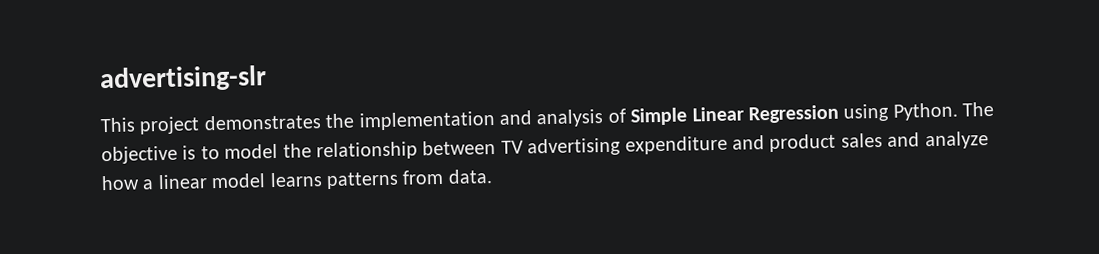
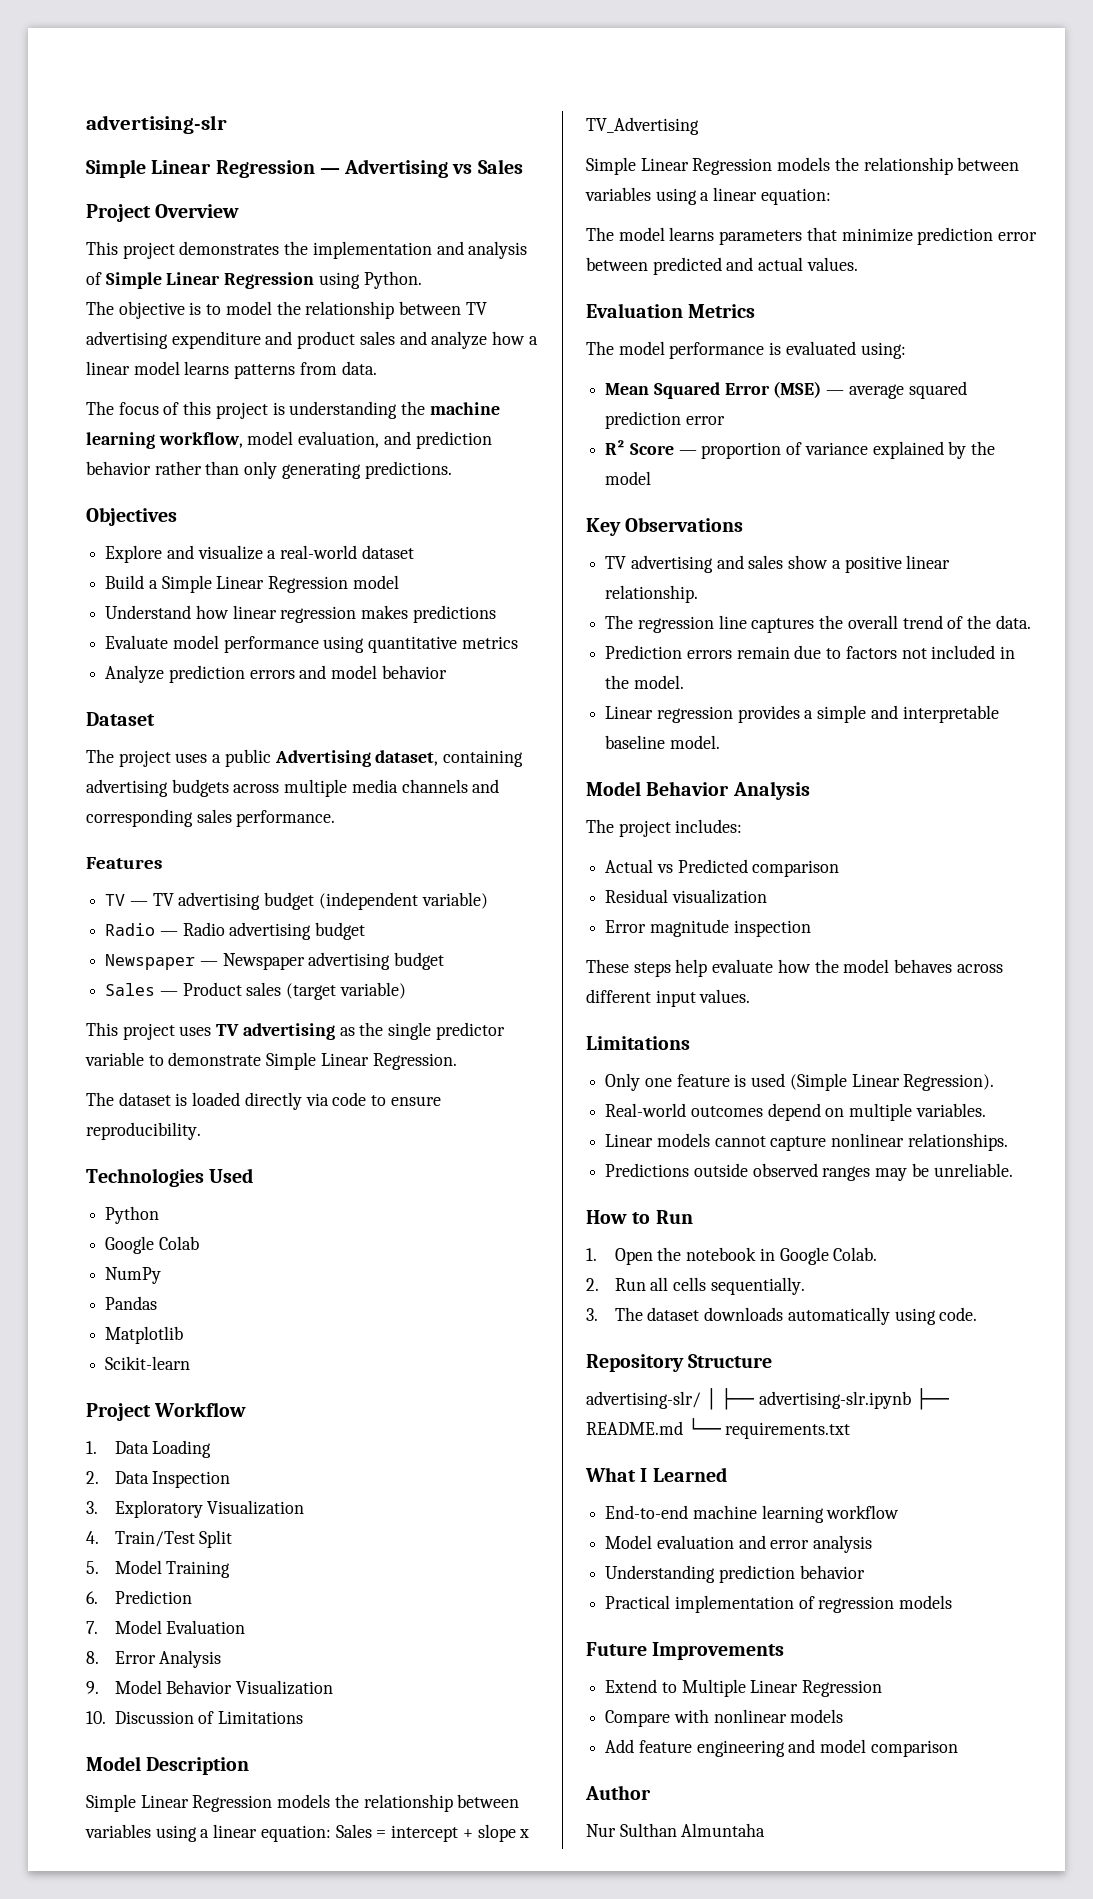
(267, 79) none -> [86,159,523,178] [86,204,240,222] // Simple Linear Regression — Advertising vs Sales // Project Overview
(958, 111) none -> (422, 280) //
(493, 176) none -> [86,401,500,419] [86,431,492,449] [86,461,452,479] [86,507,177,526] [105,545,414,563] [105,575,399,593] [105,605,496,623] [105,635,518,653] [105,665,447,683] [86,712,155,726] [86,749,524,767] [86,779,500,797] [86,809,336,827] [86,857,162,869] [105,892,488,910] [105,922,366,940] [105,952,445,970] [105,982,406,1000] [86,1022,505,1040] [85,1052,457,1070] [86,1092,441,1110] [86,1122,201,1140] [86,1168,254,1187] [105,1206,160,1224] [105,1236,199,1254] [105,1267,162,1284] [105,1296,158,1310] [105,1326,184,1344] [105,1356,191,1370] [86,1402,247,1421] [86,1440,212,1458] [86,1471,231,1488] [86,1500,305,1518] [86,1530,233,1548] [86,1560,231,1578] [86,1590,192,1604] [86,1620,246,1634] [86,1650,222,1668] [86,1680,334,1695] [86,1711,304,1724] [86,1756,250,1775] [86,1794,520,1812] [85,1824,530,1842] [586,117,699,135] [586,157,1020,175] [585,187,831,205] [586,227,1038,245] [586,257,858,275] [586,303,756,318] [586,341,906,359] [605,381,967,399] [605,411,725,429] [605,440,996,459] [605,471,652,485] [586,517,744,536] [605,555,951,573] [605,585,699,603] [605,615,1031,633] [605,645,1016,659] [605,675,684,689] [605,705,999,723] [605,735,720,749] [586,781,810,800] [586,819,743,837] [605,859,840,877] [605,889,767,904] [605,919,811,937] [586,959,1003,977] [586,989,751,1007] [586,1036,690,1050] [605,1073,995,1091] [605,1103,986,1121] [605,1133,1008,1151] [605,1163,1013,1181] [586,1210,693,1224] [586,1247,878,1265] [586,1277,805,1295] [586,1307,978,1325] [586,1354,773,1372] [586,1388,950,1410] [586,1418,851,1439] [585,1467,727,1482] [605,1505,900,1523] [605,1535,873,1553] [605,1565,865,1583] [605,1595,953,1613] [586,1642,785,1660] [605,1679,883,1697] [605,1709,844,1727] [605,1739,958,1757] [585,1785,651,1800] [586,1823,766,1837] // The focus of this project is understanding the machine learning workflow, model evaluation, and prediction behavior rather than only generating predictions. // Objectives // Explore and visualize a real-world dataset // Build a Simple Linear Regression model // Understand how linear regression makes predictions // Evaluate model performance using quantitative metrics // Analyze prediction errors and model behavior // Dataset // The project uses a public Advertising dataset, containing advertising budgets across multiple media channels and corresponding sales performance. // Features // TV — TV advertising budget (independent variable) // Radio — Radio advertising budget // Newspaper — Newspaper advertising budget // Sales — Product sales (target variable) // This project uses TV advertising as the single predictor variable to demonstrate Simple Linear Regression. // The dataset is loaded directly via code to ensure reproducibility. // Technologies Used // Python // Google Colab // NumPy // Pandas // Matplotlib // Scikit-learn // Project Workflow // 1. Data Loading // 2. Data Inspection // 3. Exploratory Visualization // 4. Train/Test Split // 5. Model Training // 6. Prediction // 7. Model Evaluation // 8. Error Analysis // 9. Model Behavior Visualization // 10. Discussion of Limitations // Model Description // Simple Linear Regression models the relationship between variables using a linear equation: Sales = intercept + slope x TV_Advertising // Simple Linear Regression models the relationship between variables using a linear equation: // The model learns parameters that minimize prediction error between predicted and actual values. // Evaluation Metrics // The model performance is evaluated using: // Mean Squared Error (MSE) — average squared prediction error // R² Score — proportion of variance explained by the model // Key Observations // TV advertising and sales show a positive linear relationship. // The regression line captures the overall trend of the data. // Prediction errors remain due to factors not included in the model. // Linear regression provides a simple and interpretable baseline model. // Model Behavior Analysis // The project includes: // Actual vs Predicted comparison // Residual visualization // Error magnitude inspection // These steps help evaluate how the model behaves across different input values. // Limitations // Only one feature is used (Simple Linear Regression). // Real-world outcomes depend on multiple variables. // Linear models cannot capture nonlinear relationships. // Predictions outside observed ranges may be unreliable. // How to Run // 1. Open the notebook in Google Colab. // 2. Run all cells sequentially. // 3. The dataset downloads automatically using code. // Repository Structure // advertising-slr/ │ ├── advertising-slr.ipynb ├── README.md └── requirements.txt // What I Learned // End-to-end machine learning workflow // Model evaluation and error analysis // Understanding prediction behavior // Practical implementation of regression models // Future Improvements // Extend to Multiple Linear Regression // Compare with nonlinear models // Add feature engineering and model comparison // Author // Nur Sulthan Almuntaha

